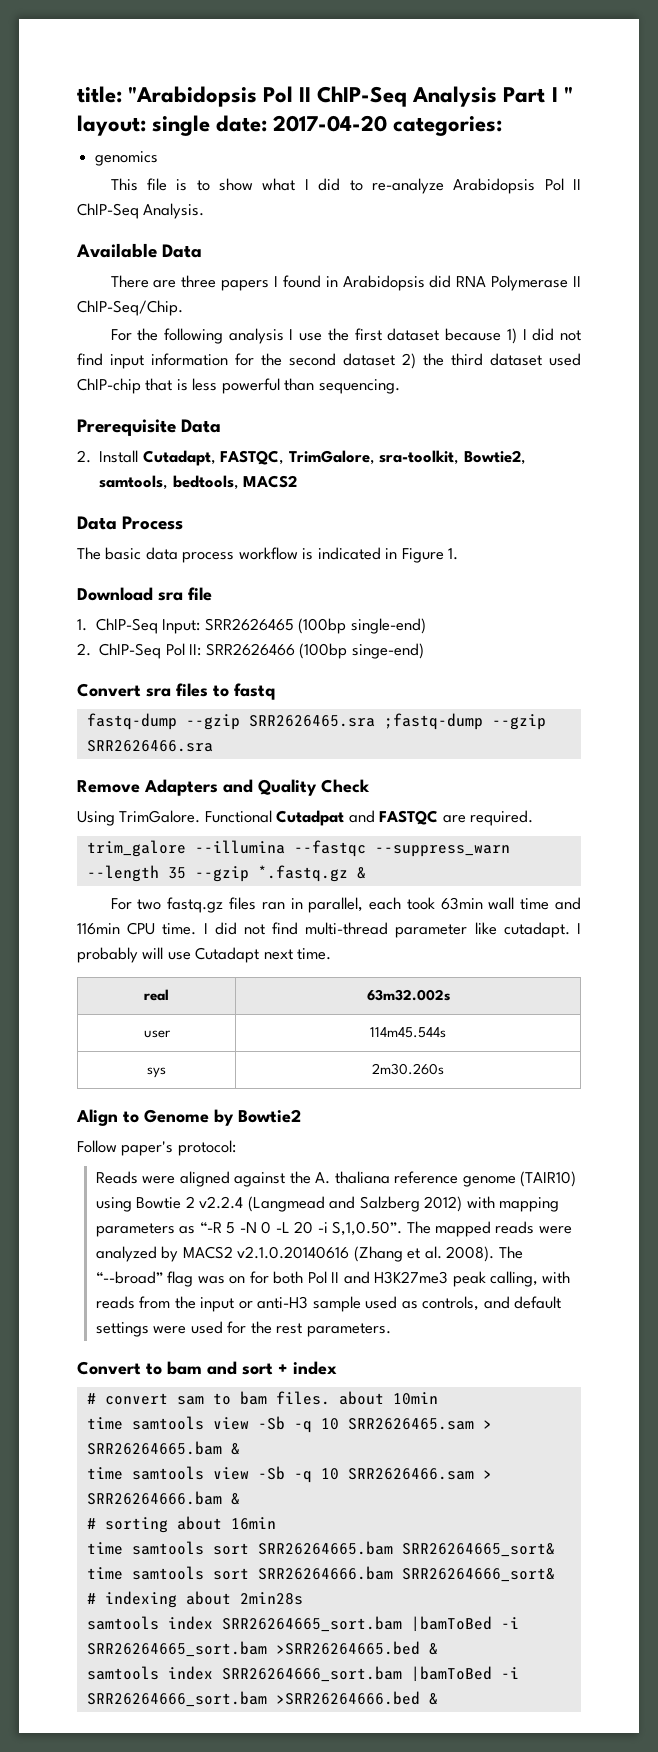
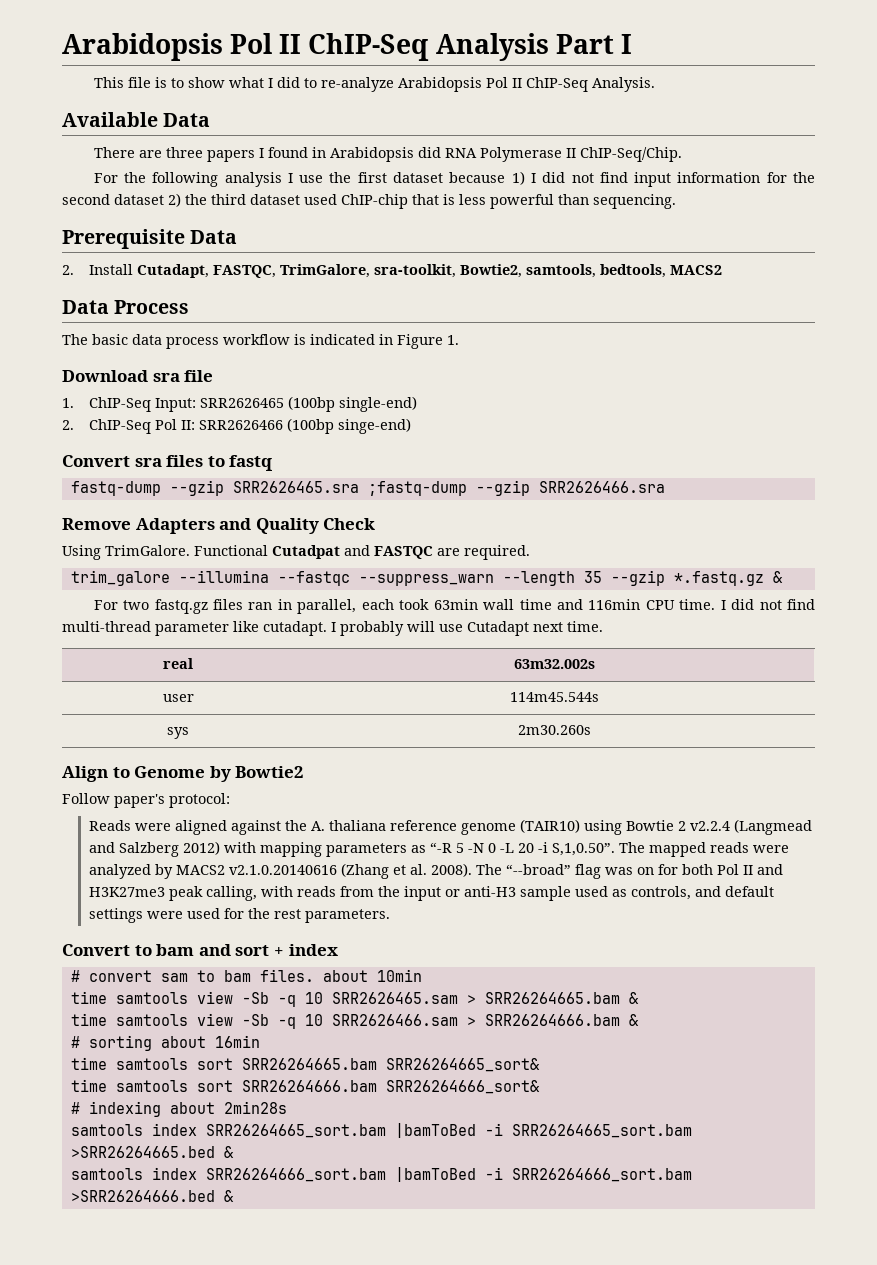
[77,86,258,107] title: "Arabidopsis -> [62,33,223,61] Arabidopsis
[563,86,573,102] [77,115,503,136] [95,151,159,166] " layout: single date: 2017-04-20 categories: // genomics -> (632, 44) none

